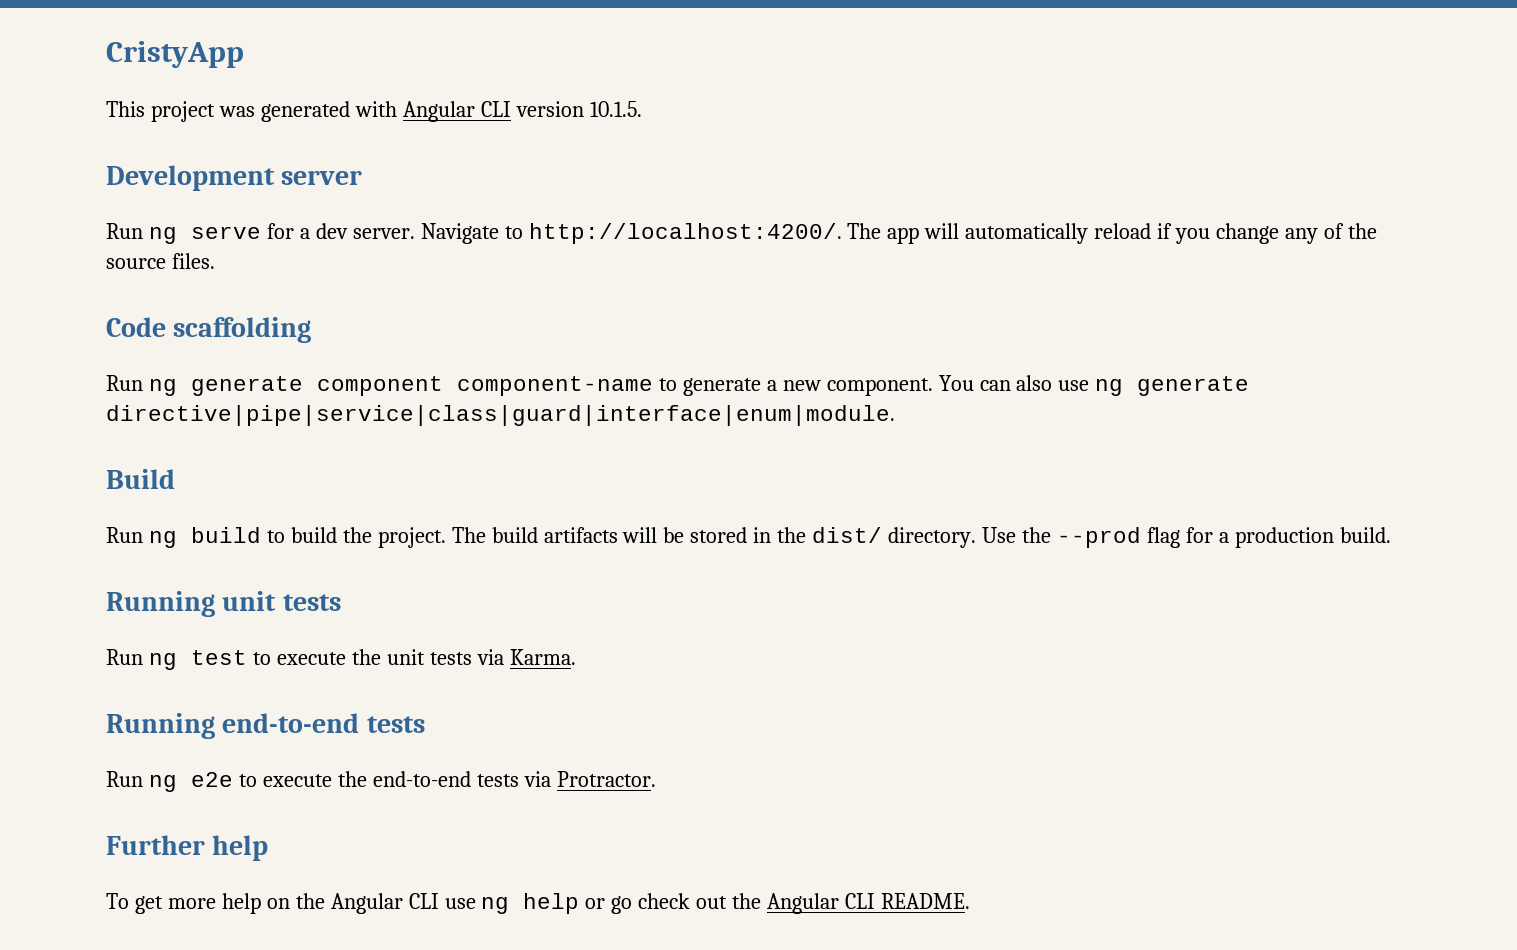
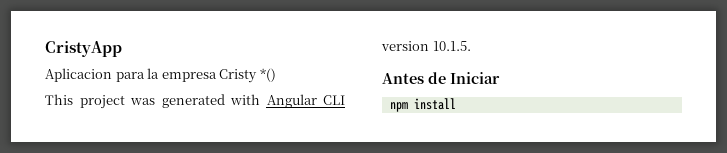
(244, 54) none -> [45,68,276,83] // Aplicacion para la empresa Cristy *()
[106,165,363,191] [106,223,1377,244] [106,253,215,269] [106,317,312,343] [106,375,1250,396] [106,405,895,426] [106,469,175,489] [106,527,1391,548] [106,591,341,617] [106,649,576,670] [106,713,425,739] [106,771,656,792] [106,835,269,861] [106,893,970,914] Development server // Run ng serve for a dev server. Navigate to http://localhost:4200/. The app will automatically reload if you change any of the source files. // Code scaffolding // Run ng generate component component-name to generate a new component. You can also use ng generate directive|pipe|service|class|guard|interface|enum|module. // Build // Run ng build to build the project. The build artifacts will be stored in the dist/ directory. Use the --prod flag for a production build. // Running unit tests // Run ng test to execute the unit tests via Karma. // Running end-to-end tests // Run ng e2e to execute the end-to-end tests via Protractor. // Further help // To get more help on the Angular CLI use ng help or go check out the Angular CLI README. -> [382,72,500,84] [389,98,456,112] Antes de Iniciar // npm install

